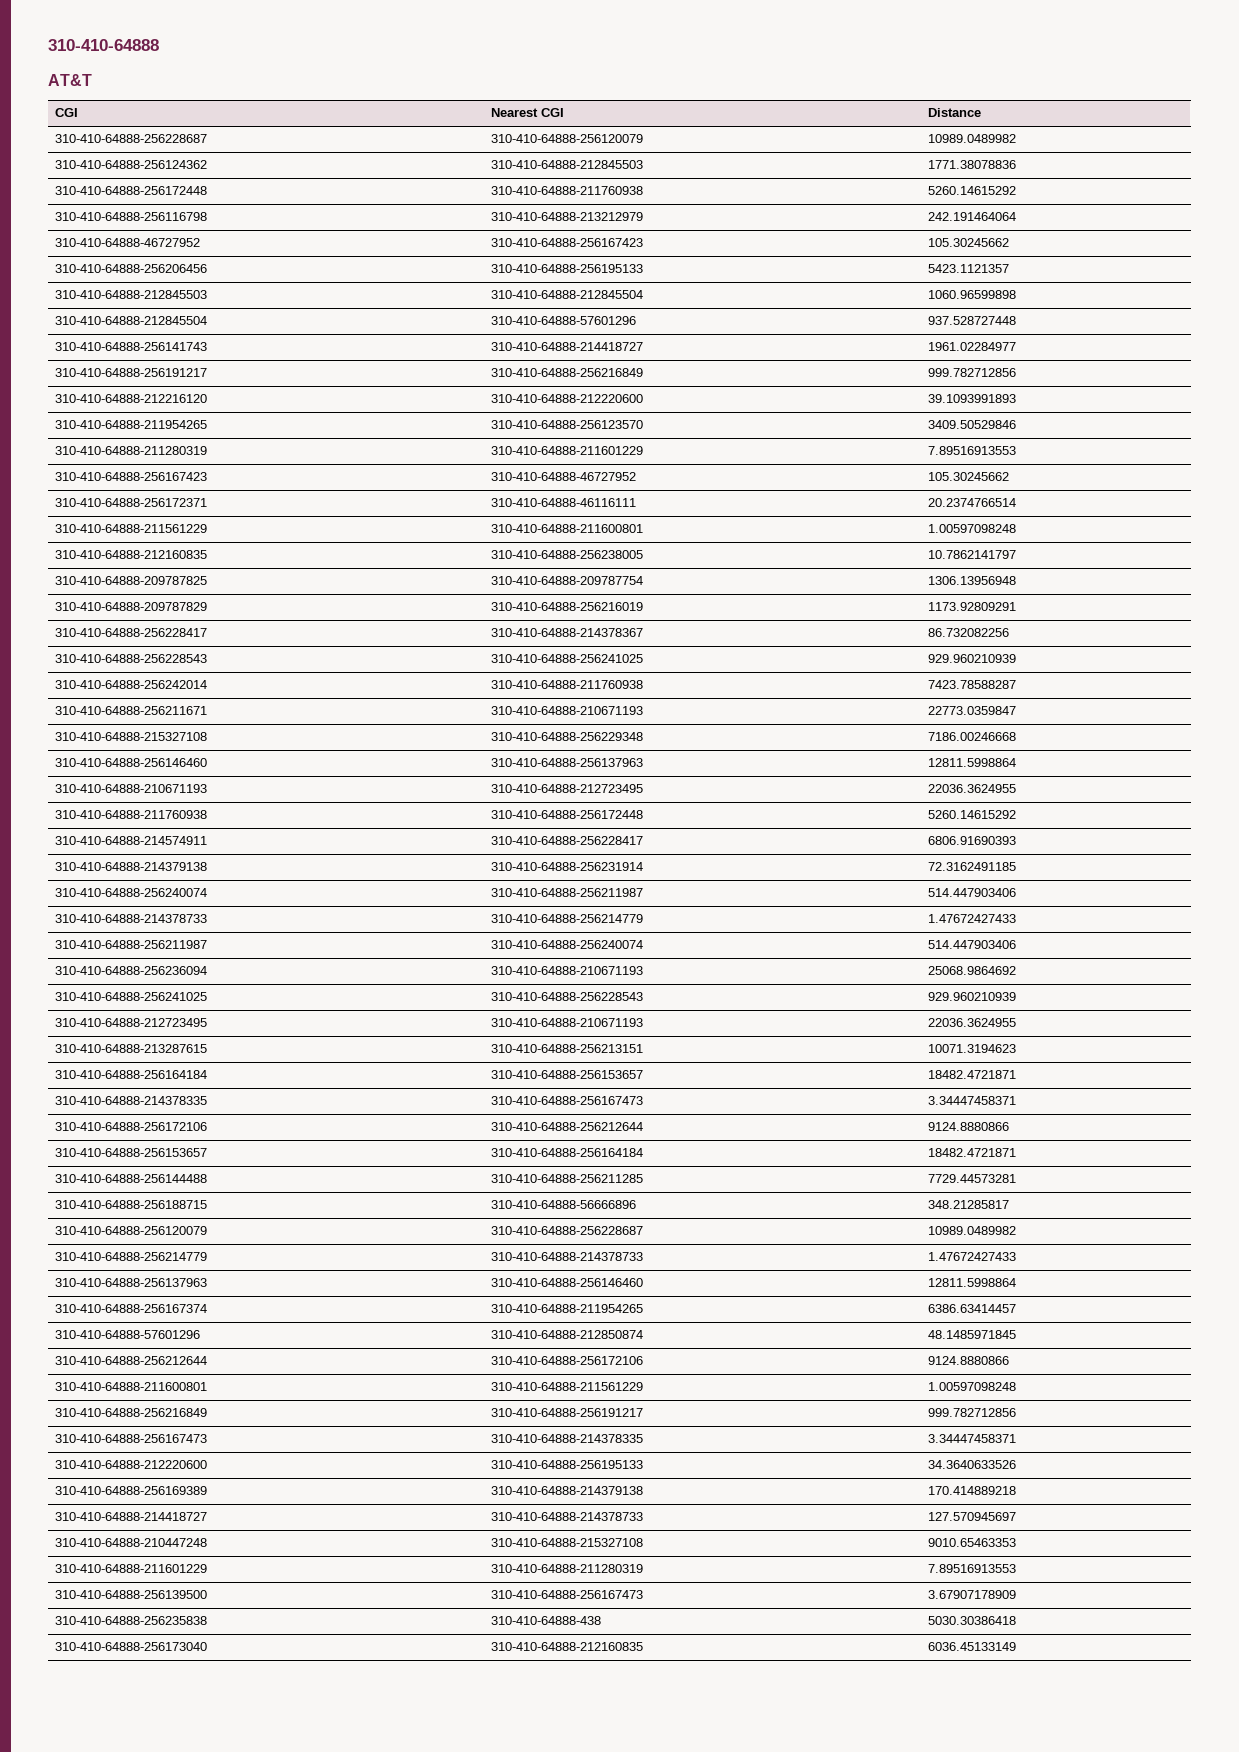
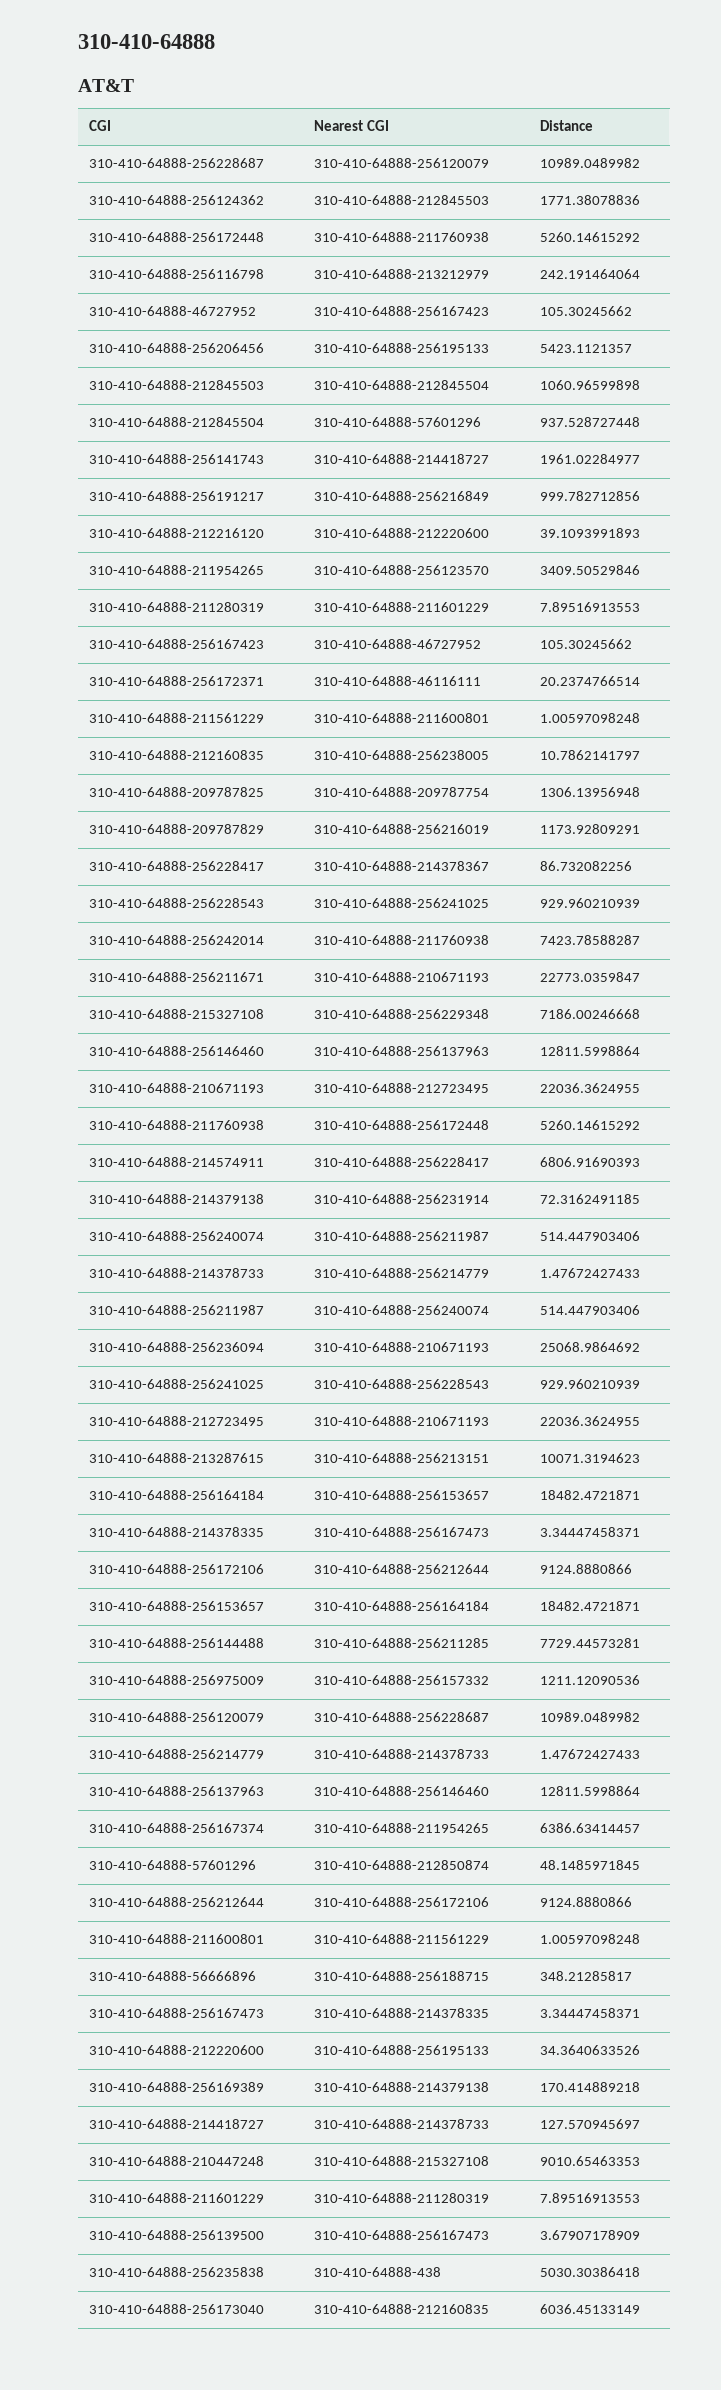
[54,1200,207,1209] [490,1200,636,1209] [927,1200,1009,1209] 310-410-64888-256188715 | 310-410-64888-56666896 | 348.21285817 -> [88,1675,264,1685] [313,1675,489,1685] [539,1675,640,1685] 310-410-64888-256975009 | 310-410-64888-256157332 | 1211.12090536
[54,1408,207,1417] [490,1408,643,1417] [927,1408,1016,1417] 310-410-64888-256216849 | 310-410-64888-256191217 | 999.782712856 -> [88,1971,256,1981] [313,1971,489,1981] [539,1971,632,1981] 310-410-64888-56666896 | 310-410-64888-256188715 | 348.21285817

